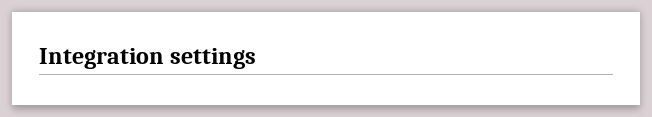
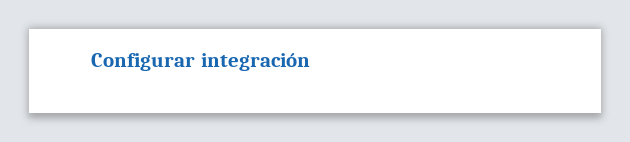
[39,48,257,69] Integration settings -> [91,53,310,71] Configurar integración

